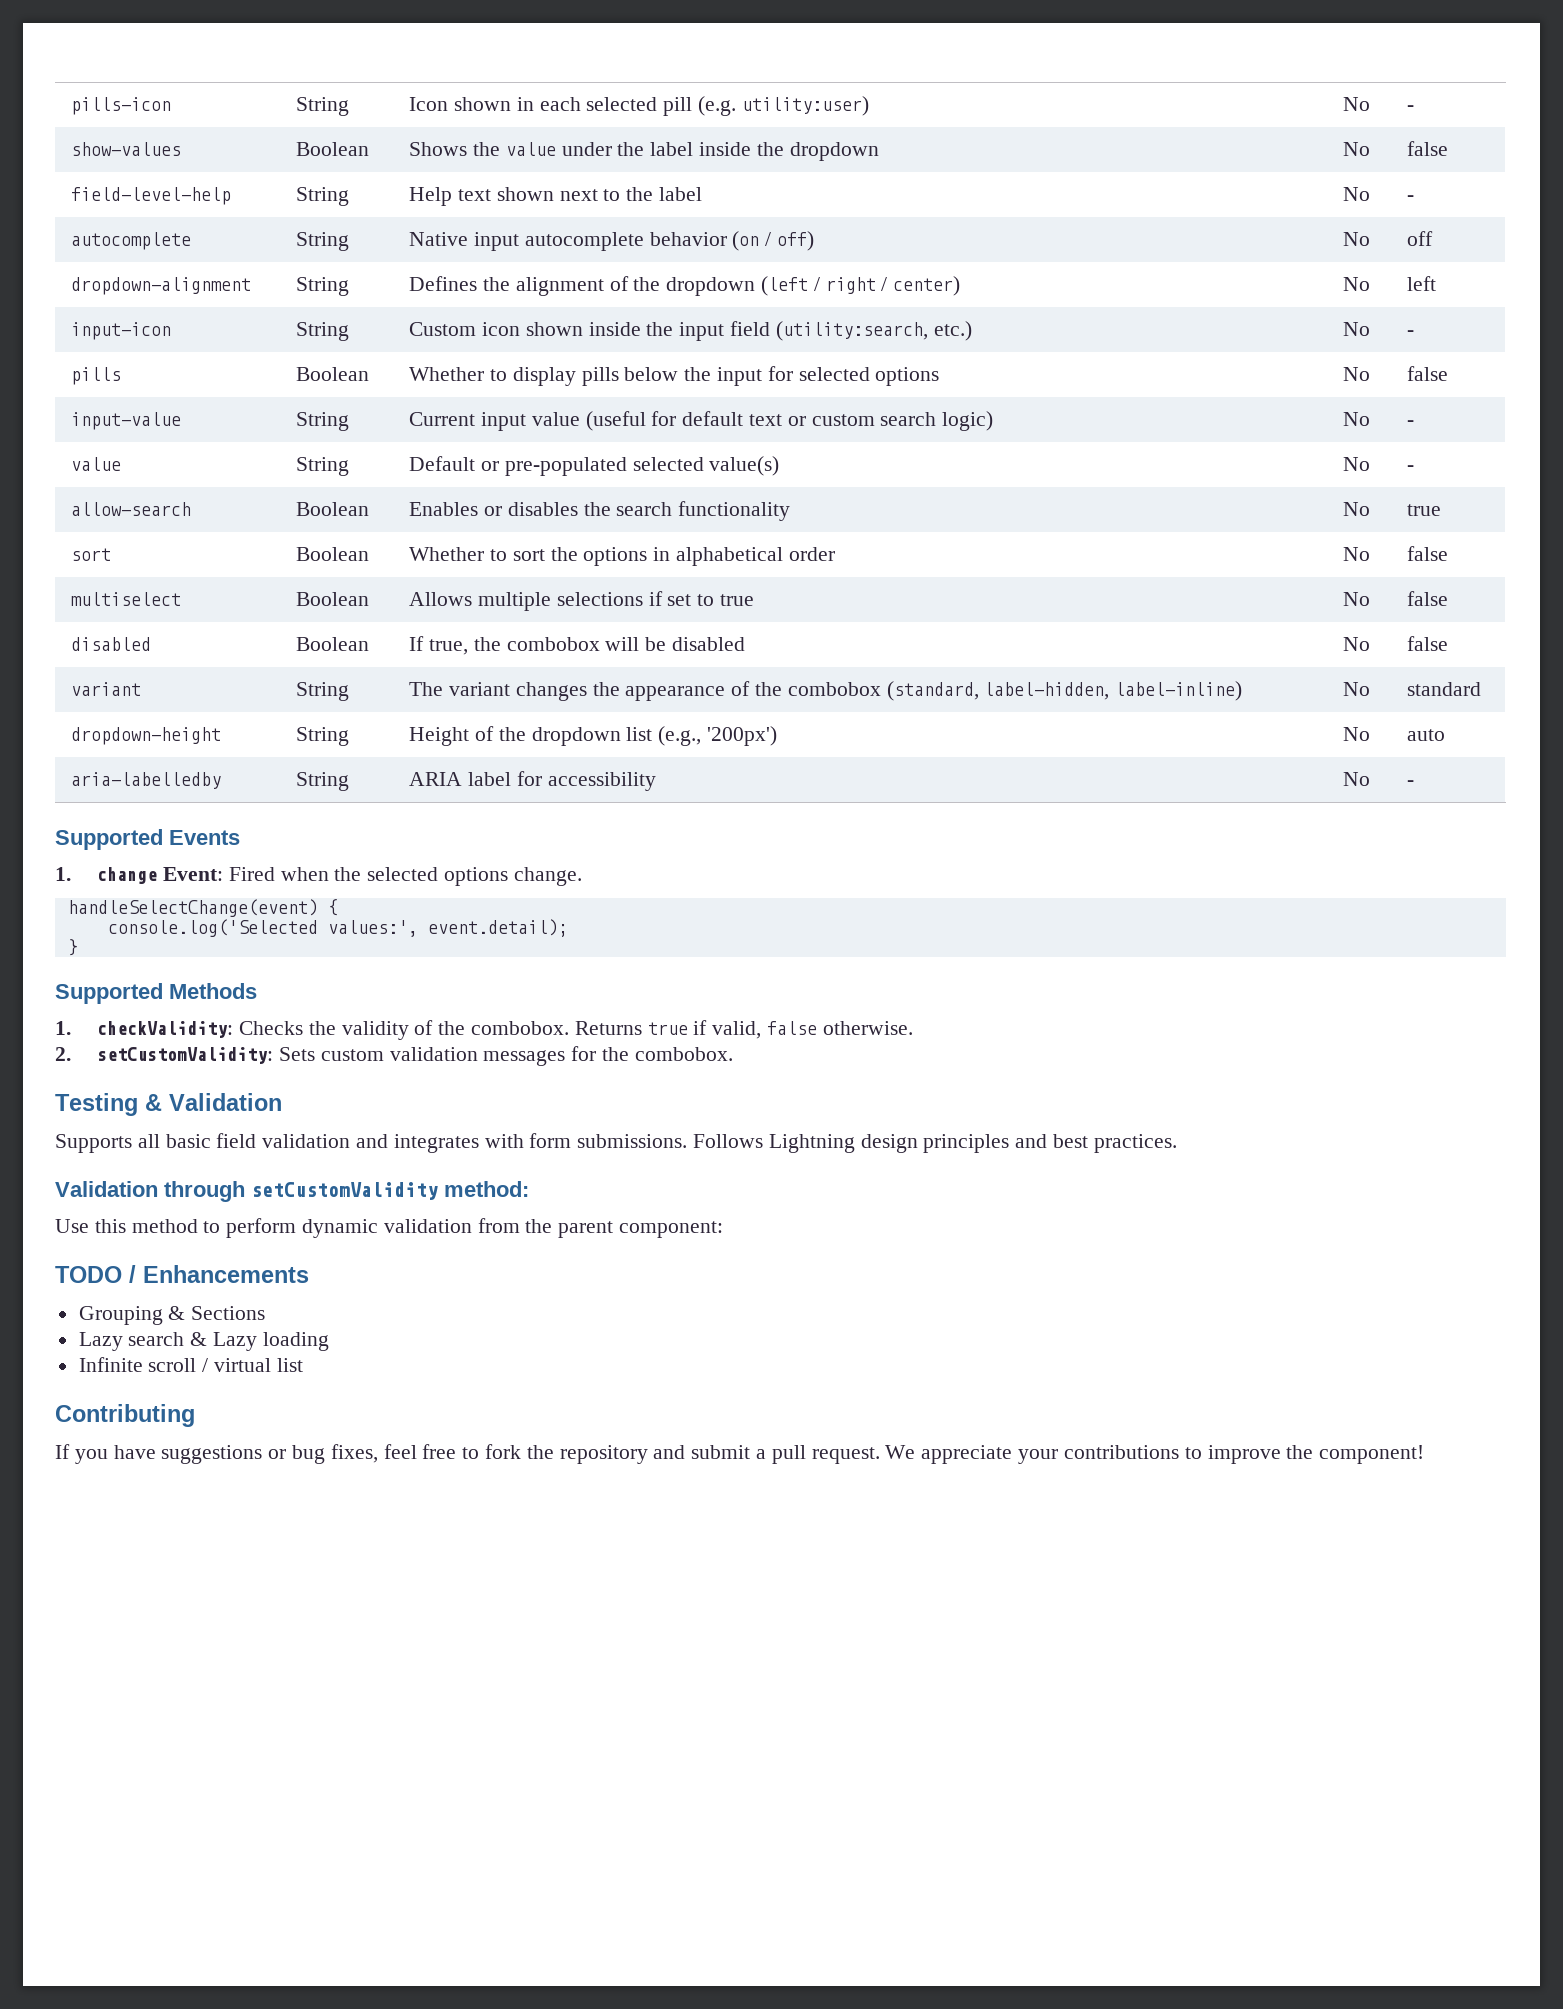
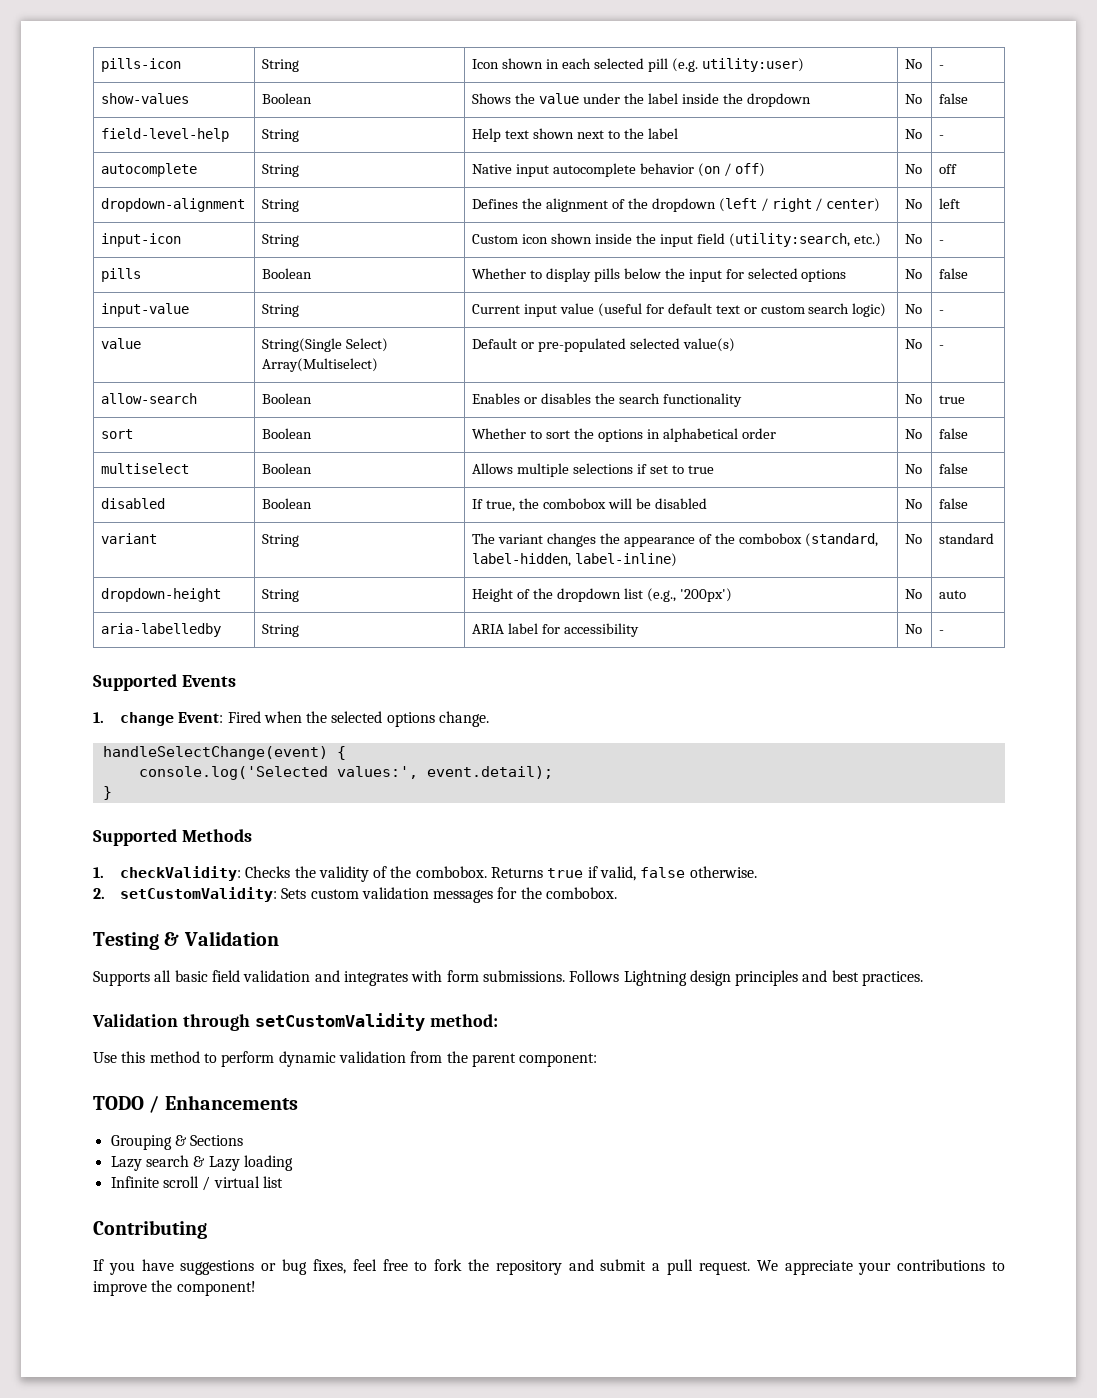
[296,457,350,476] String -> [262,338,389,352] [262,358,379,372] String(Single Select) Array(Multiselect)

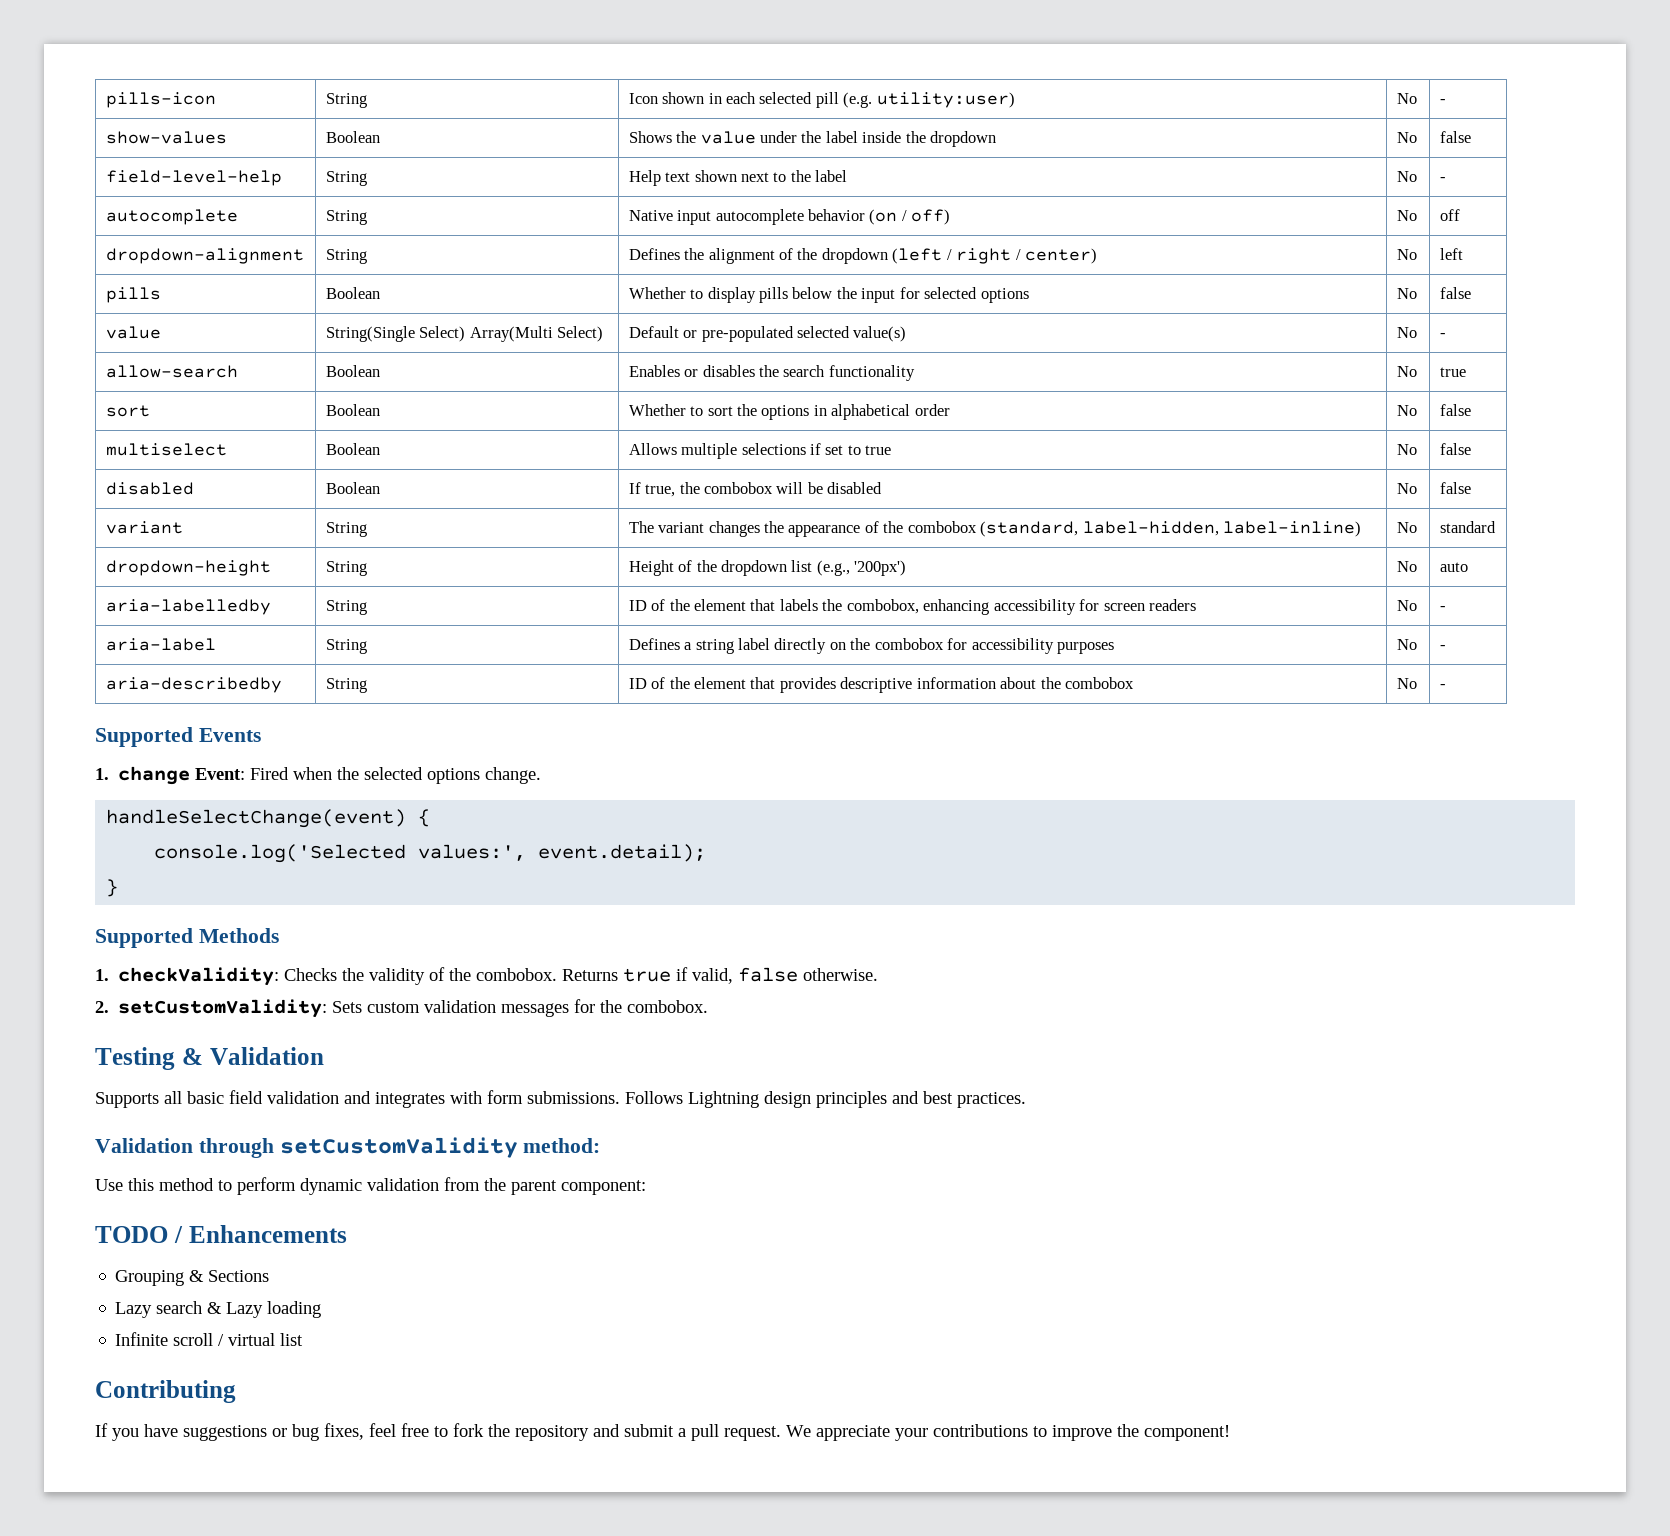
[101,233,182,247] [262,234,300,247] [472,233,881,247] [905,234,923,244] [939,240,945,244] // input-icon | String | Custom icon shown inside the input field (utility:search, etc.) | No | - -> (1463, 254) none
[101,303,190,317] [262,304,300,317] [472,303,887,317] [905,304,923,314] [939,310,945,314] // input-value | String | Current input value (useful for default text or custom search logic) | No | - -> (1471, 293) none
[262,358,379,372] Array(Multiselect) -> [469,326,604,342] Array(Multi Select)
[472,623,639,637] ARIA label for accessibility -> [628,599,1197,615] [1396,600,1417,611] [1439,606,1446,611] [105,638,216,651] [325,639,367,654] [628,638,1115,654] [1396,639,1417,650] [1439,645,1446,650] [105,677,282,693] [325,678,367,693] [628,677,1135,693] ID of the element that labels the combobox, enhancing accessibility for screen readers | No | - // aria-label | String | Defines a string label directly on the combobox for accessibility purposes | No | - // aria-describedby | String | ID of the element that provides descriptive information about the combobox

